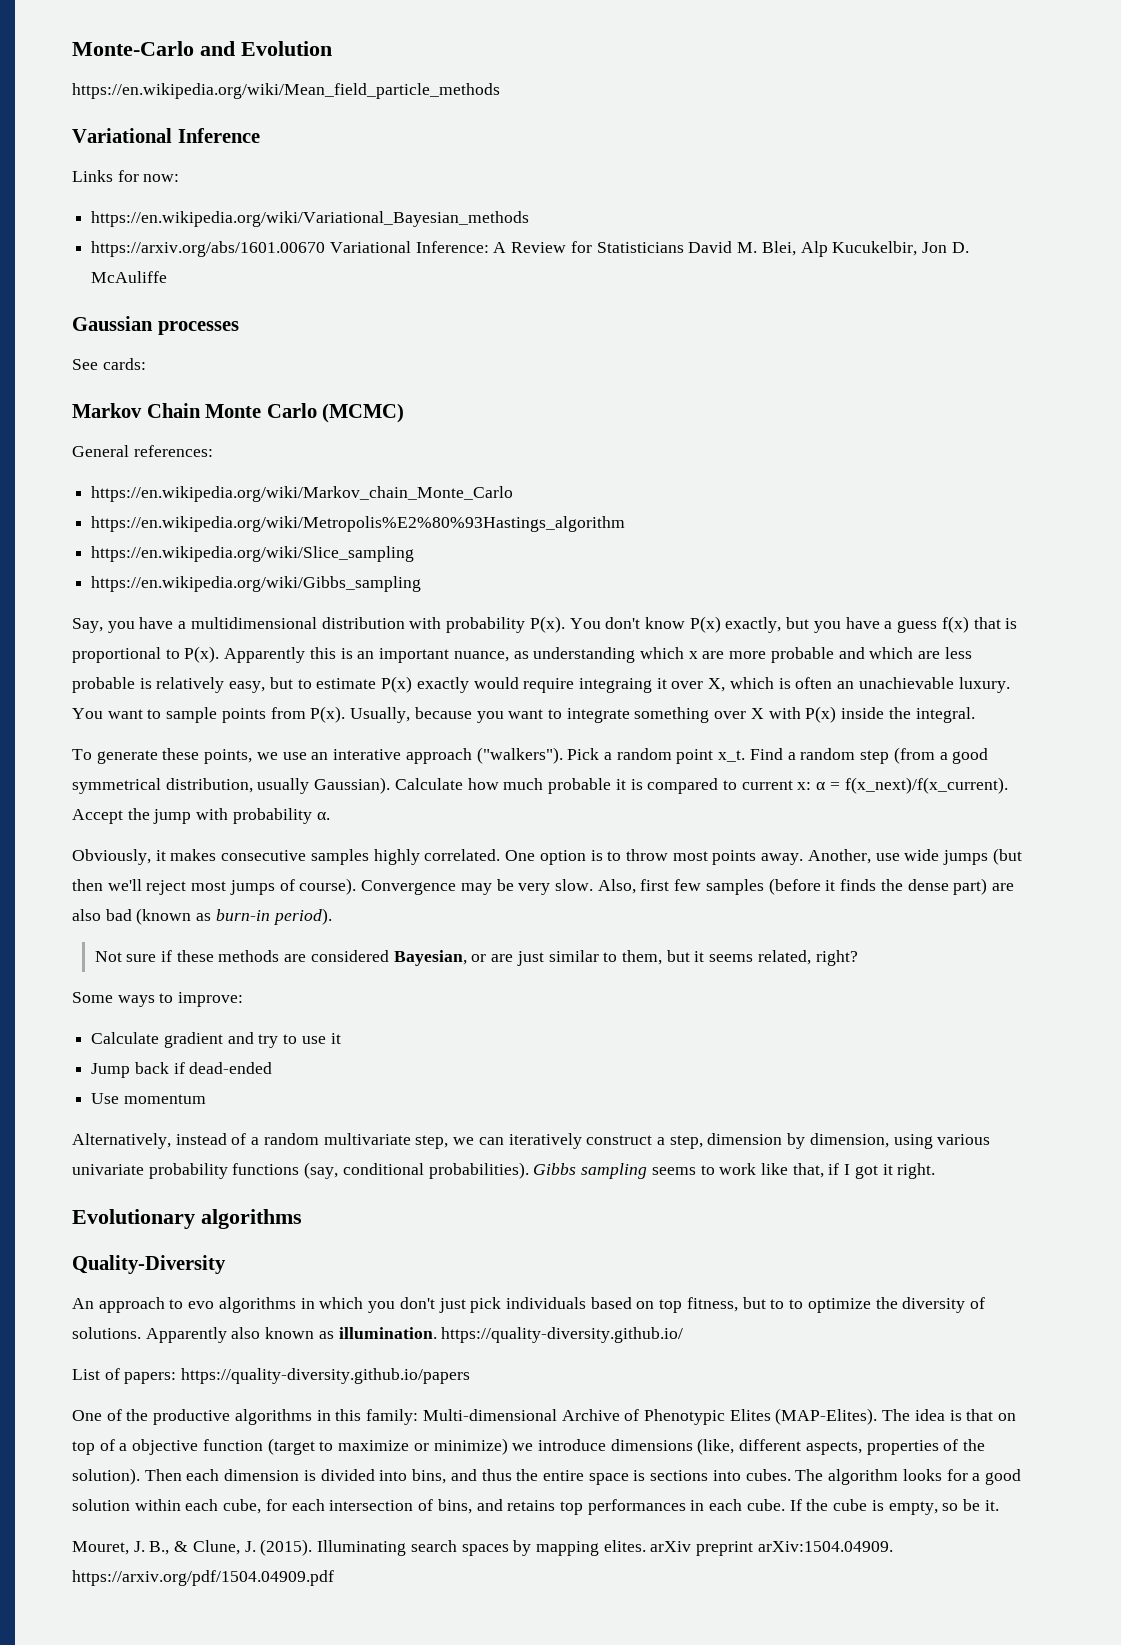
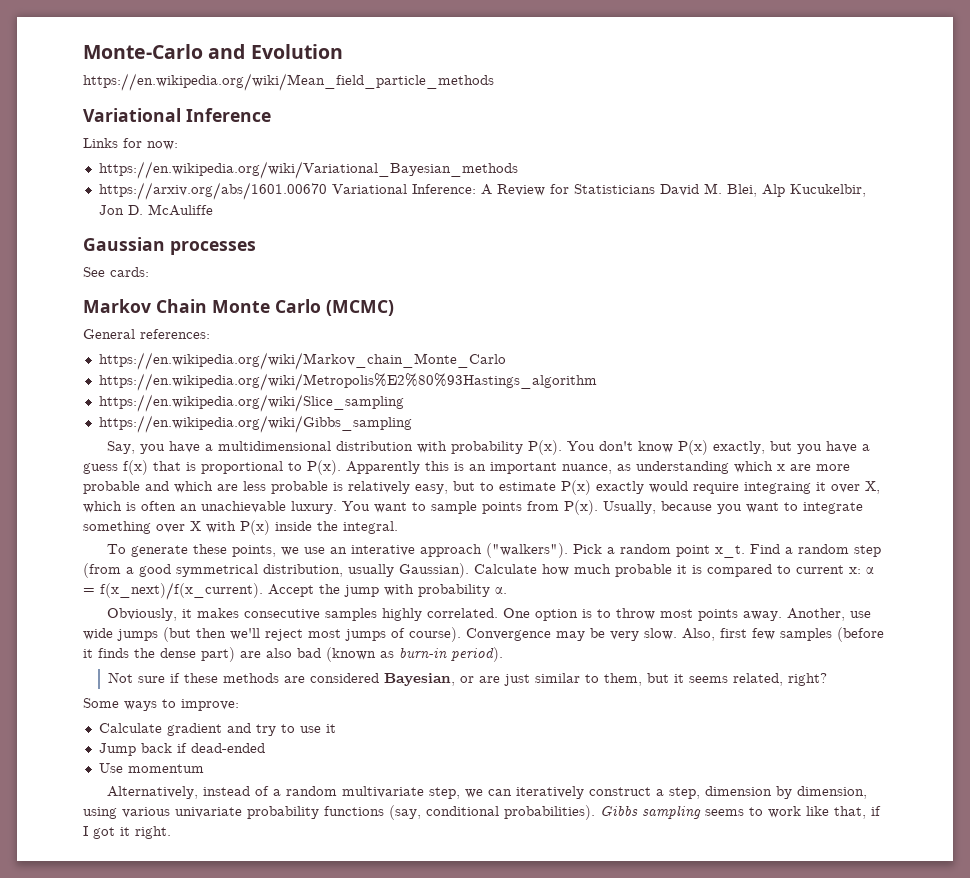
[72,1209,302,1229] [72,1255,226,1274] [72,1297,985,1313] [72,1327,684,1343] [72,1368,471,1384] [72,1408,1017,1425] [72,1438,986,1455] [72,1468,1021,1485] [72,1499,999,1515] [72,1539,893,1556] [72,1570,334,1586] // Evolutionary algorithms // Quality-Diversity // An approach to evo algorithms in which you don't just pick individuals based on top fitness, but to to optimize the diversity of solutions. Apparently also known as illumination. https://quality-diversity.github.io/ // List of papers: https://quality-diversity.github.io/papers // One of the productive algorithms in this family: Multi-dimensional Archive of Phenotypic Elites (MAP-Elites). The idea is that on top of a objective function (target to maximize or minimize) we introduce dimensions (like, different aspects, properties of the solution). Then each dimension is divided into bins, and thus the entire space is sections into cubes. The algorithm looks for a good solution within each cube, for each intersection of bins, and retains top performances in each cube. If the cube is empty, so be it. // Mouret, J. B., & Clune, J. (2015). Illuminating search spaces by mapping elites. arXiv preprint arXiv:1504.04909. https://arxiv.org/pdf/1504.04909.pdf -> (171, 832) none

